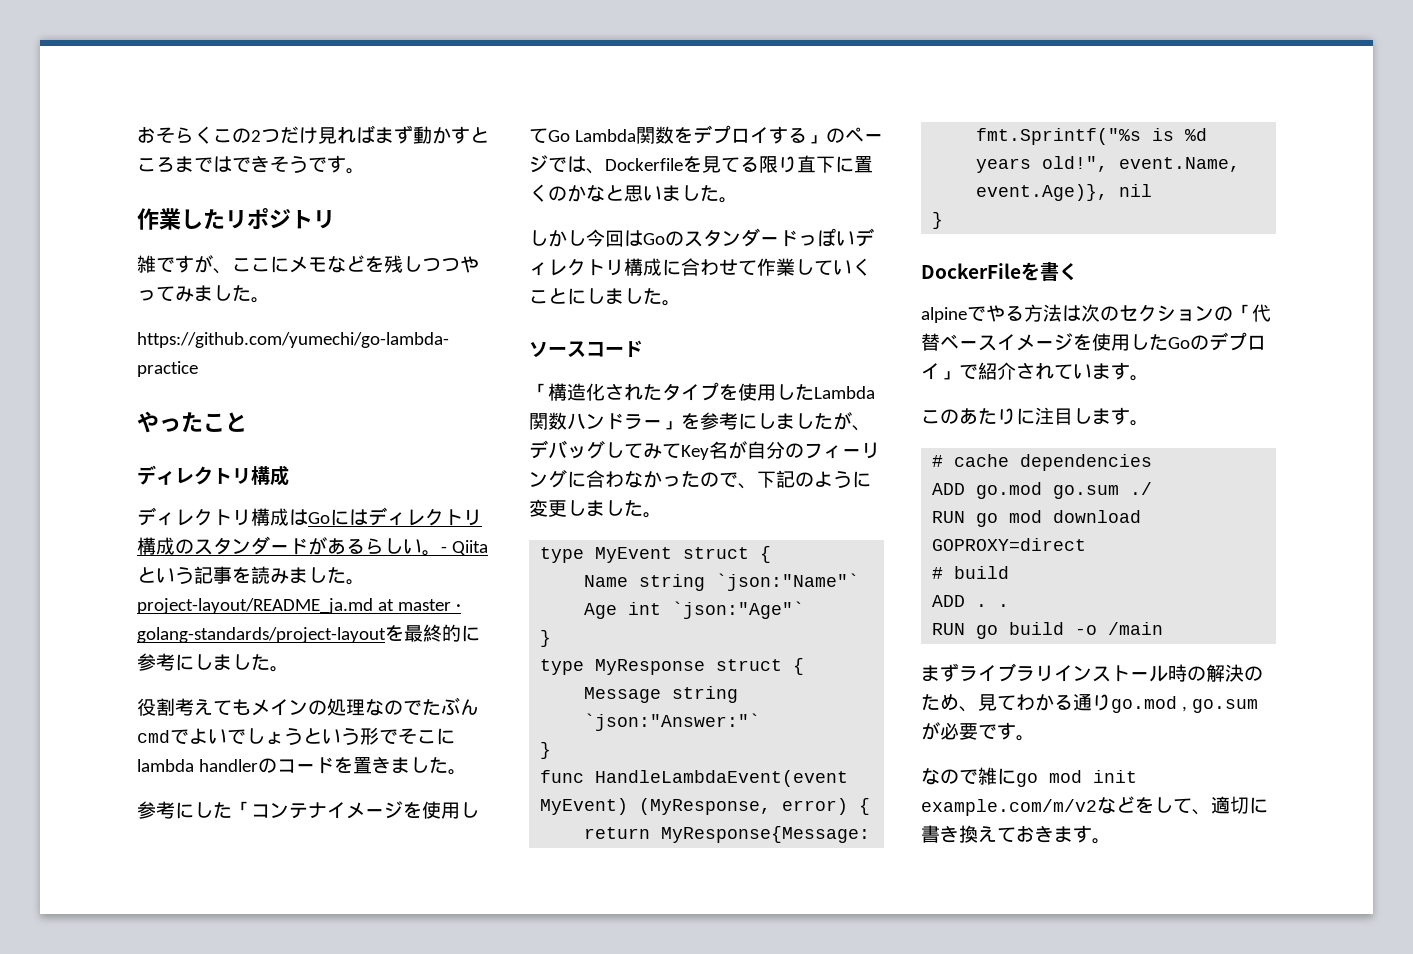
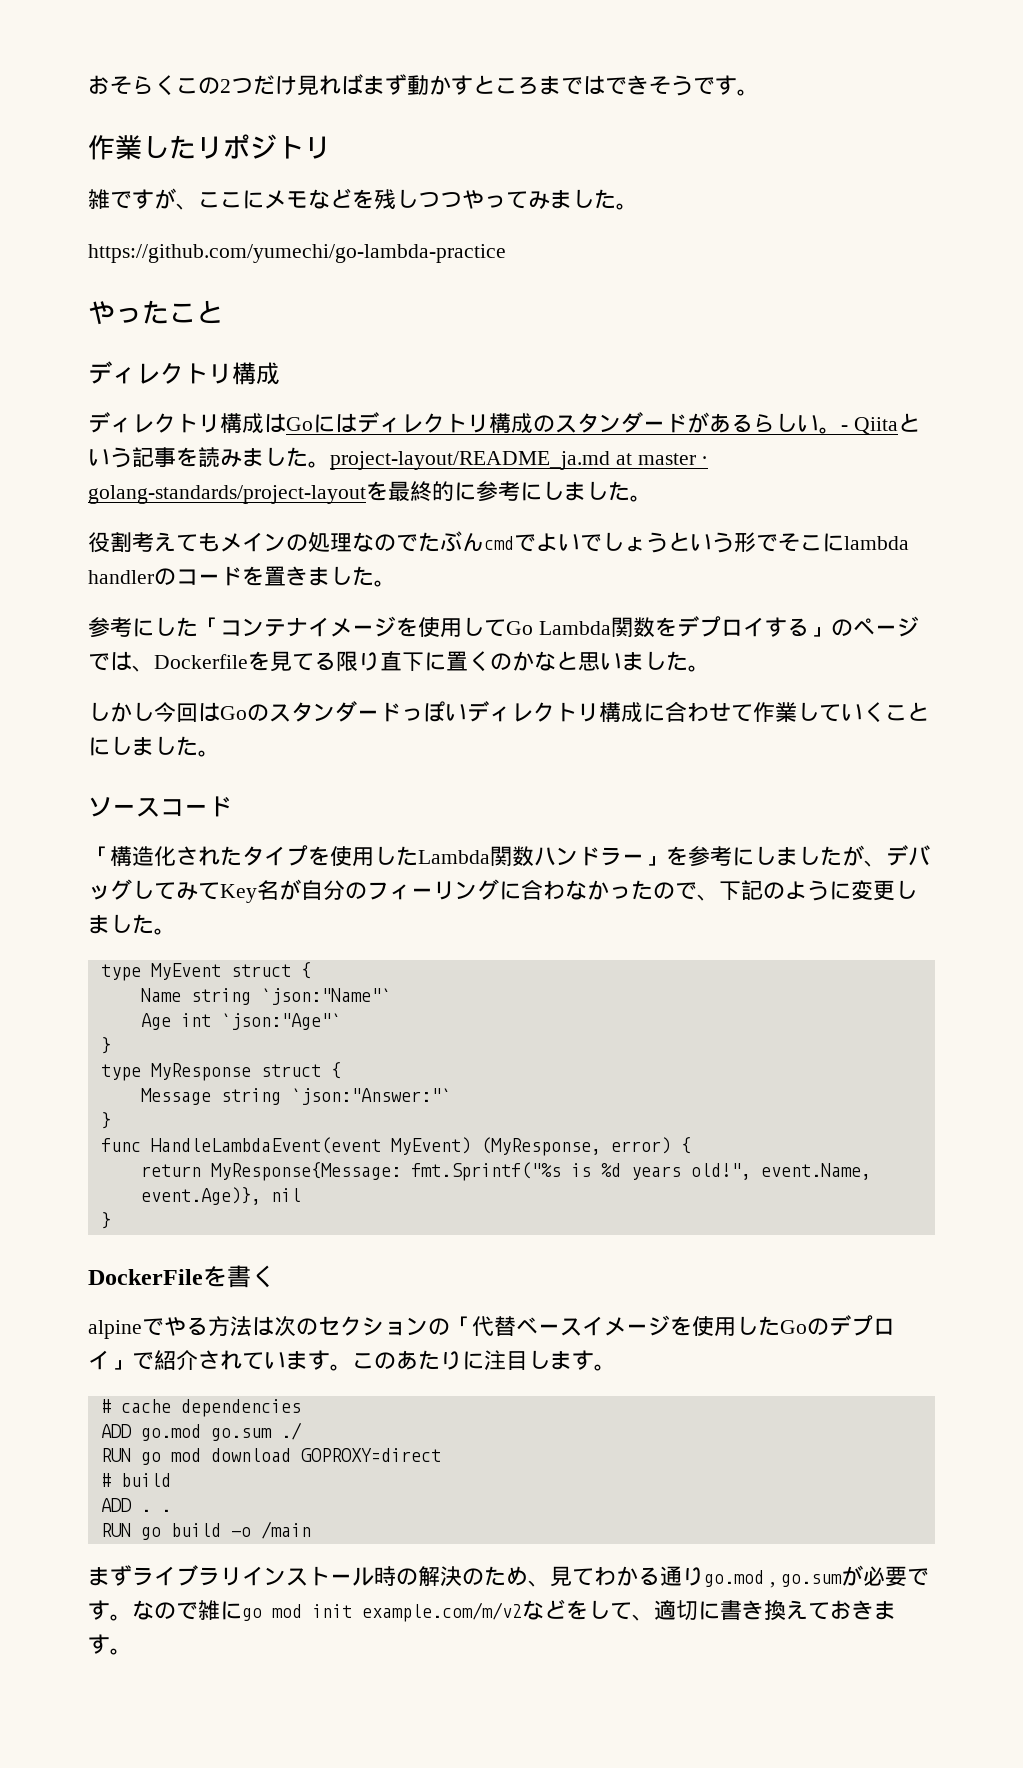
(1149, 378) // -> (352, 1367) none
(1035, 738) // -> (132, 1617) none

